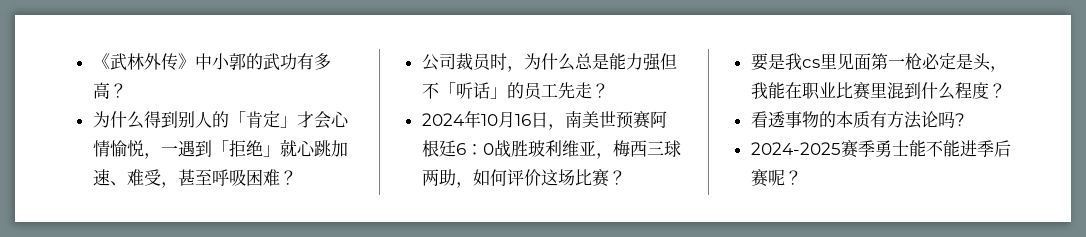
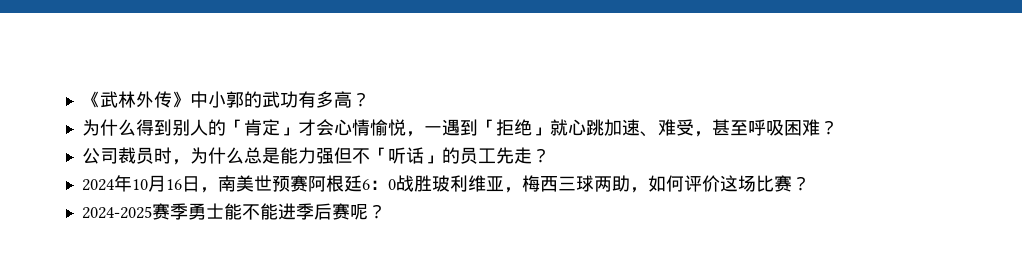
[750,53,1007,72] [750,82,1006,100] [750,111,965,129] // 要是我cs里见面第一枪必定是头，我能在职业比赛里混到什么程度？ // 看透事物的本质有方法论吗? -> (810, 183) none

